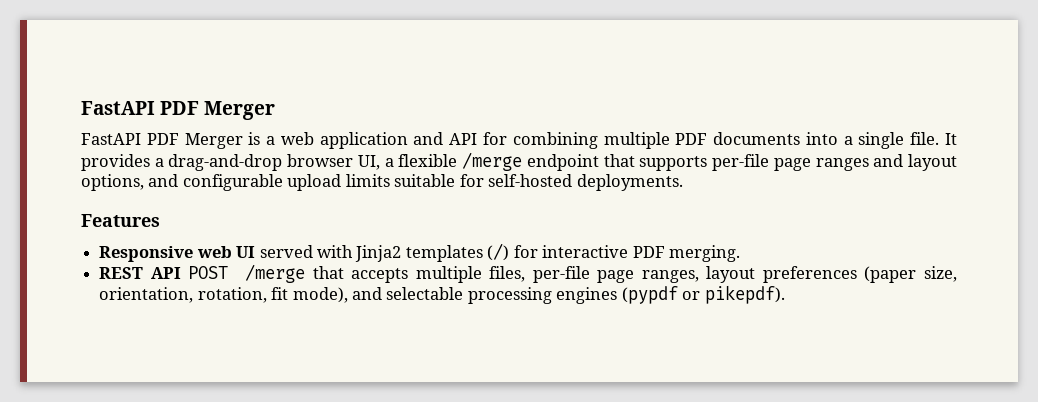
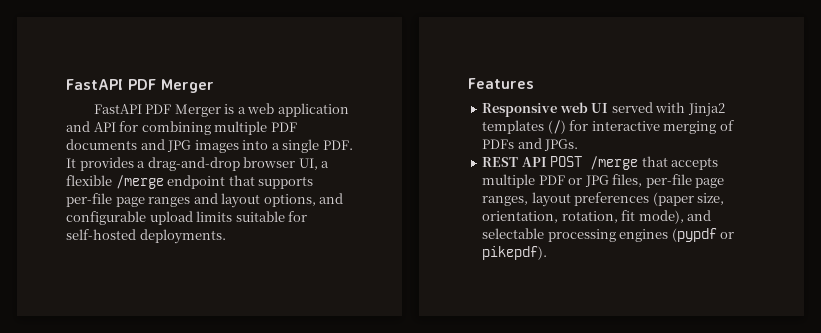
(801, 138) none -> [140,139,239,153] and JPG images
[910,132,940,145] file. -> [322,140,353,150] PDF.
[632,245,741,262] PDF merging. -> [663,120,734,134] [482,138,579,151] merging of PDFs and JPGs.
(482, 274) none -> [538,175,609,187] PDF or JPG

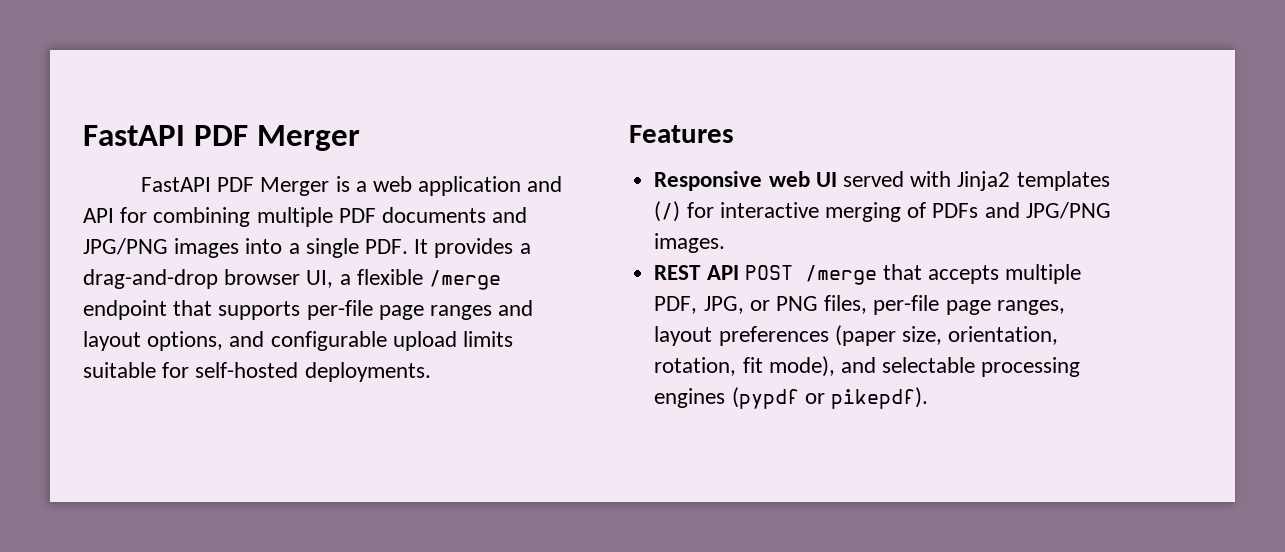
[167,140,192,152] JPG -> [83,238,168,255] JPG/PNG
[544,139,579,151] JPGs. -> [1025,202,1111,219] [654,233,726,253] JPG/PNG images.
[538,175,609,187] PDF or JPG -> [654,296,818,314] PDF, JPG, or PNG

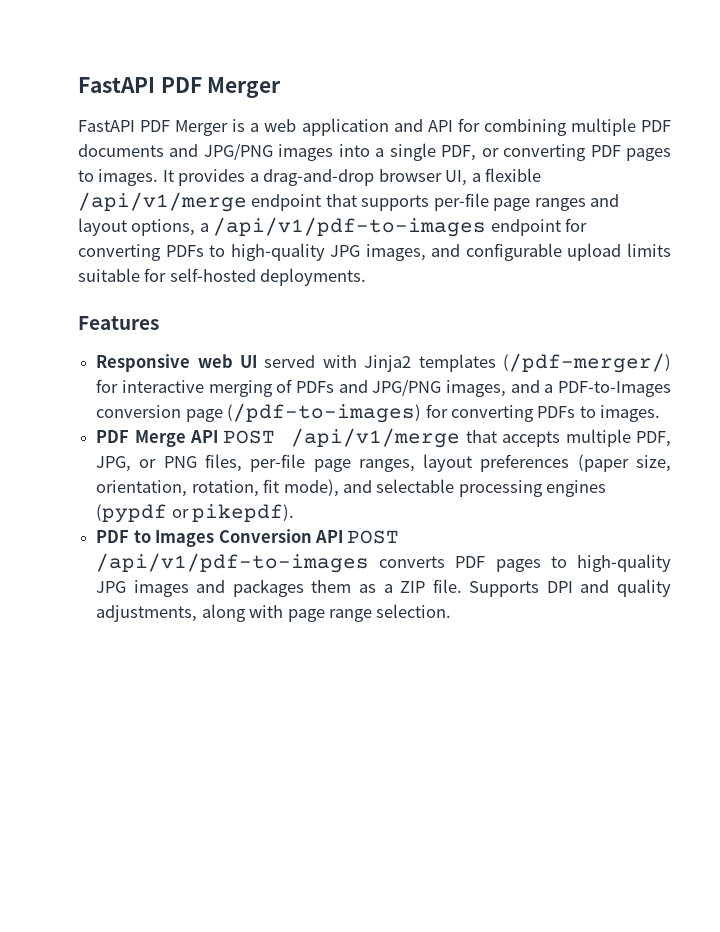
[365,239,409,254] PDF. -> [441,144,671,161] [78,169,159,186] PDF, or converting PDF pages to images.
[429,270,502,290] /merge -> [78,192,247,212] /api/v1/merge
(224, 341) none -> [199,217,588,237] [78,243,426,261] a /api/v1/pdf-to-images endpoint for converting PDFs to high-quality JPG images,
[654,201,681,222] (/) -> [503,353,671,373] (/pdf-merger/)
(1111, 210) none -> [445,380,671,397] [96,403,596,423] images, and a PDF-to-Images conversion page (/pdf-to-images) for converting PDFs to
[654,265,877,285] REST API POST /merge -> [96,428,461,448] PDF Merge API POST /api/v1/merge
(928, 398) none -> [96,529,400,547] [96,553,671,573] [96,579,671,597] [96,604,452,622] // PDF to Images Conversion API POST /api/v1/pdf-to-images converts PDF pages to high-quality JPG images and packages them as a ZIP file. Supports DPI and quality adjustments, along with page range selection.

